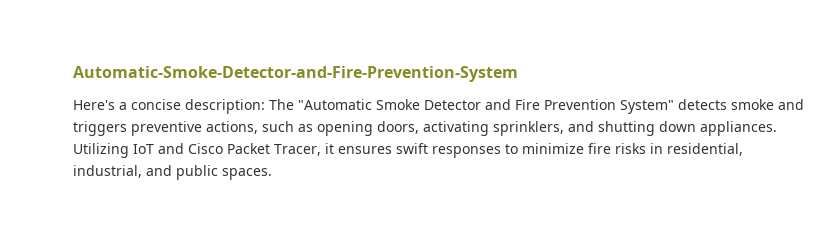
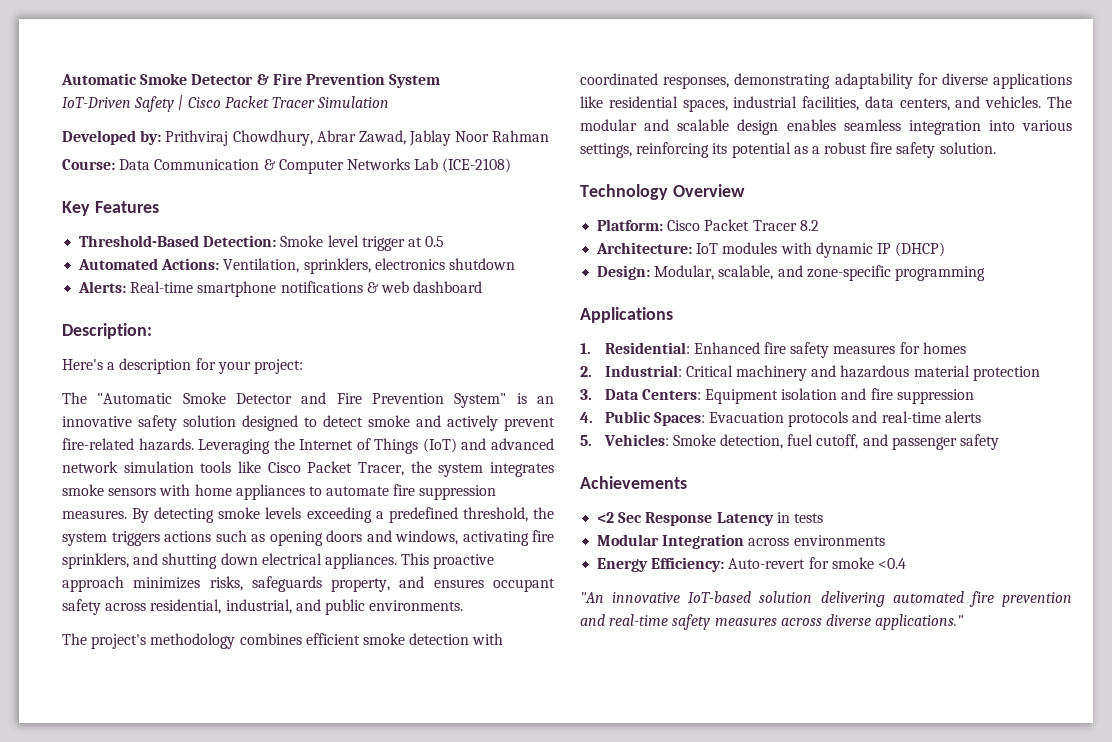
[73,66,518,82] [73,99,265,114] Automatic-Smoke-Detector-and-Fire-Prevention-System // Here's a concise description: -> [61,73,441,88] [62,95,390,112] [62,130,550,146] [62,158,512,174] [62,201,159,216] [79,235,445,251] [78,258,515,274] [78,281,483,297] [62,323,152,339] [62,358,303,374] Automatic Smoke Detector & Fire Prevention System // IoT-Driven Safety | Cisco Packet Tracer Simulation // Developed by: Prithviraj Chowdhury, Abrar Zawad, Jablay Noor Rahman // Course: Data Communication & Computer Networks Lab (ICE-2108) // Key Features // Threshold-Based Detection: Smoke level trigger at 0.5 // Automated Actions: Ventilation, sprinklers, electronics shutdown // Alerts: Real-time smartphone notifications & web dashboard // Description: // Here's a description for your project: //
[678,99,804,110] [73,121,777,136] [73,143,743,158] [73,165,272,180] detects smoke and triggers preventive actions, such as opening doors, activating sprinklers, and shutting down appliances. Utilizing IoT and Cisco Packet Tracer, it ensures swift responses to minimize fire risks in residential, industrial, and public spaces. -> [516,393,554,404] [62,415,555,431] [62,438,554,454] [62,461,554,477] [62,484,497,500] [62,507,554,523] [62,530,554,546] [62,553,495,569] [62,576,555,592] [62,599,464,615] [62,633,504,649] [580,73,1072,89] [580,96,1072,112] [580,119,1072,135] [580,142,996,158] [580,184,745,200] [597,219,819,231] [596,242,946,258] [597,265,985,281] [580,307,673,323] [580,342,966,358] [580,365,1040,381] [580,388,974,404] [580,411,981,427] [580,434,999,450] [580,476,687,489] [597,512,823,526] [597,534,885,549] [597,557,906,572] [580,591,1072,607] [580,614,965,630] is an innovative safety solution designed to detect smoke and actively prevent fire-related hazards. Leveraging the Internet of Things (IoT) and advanced network simulation tools like Cisco Packet Tracer, the system integrates smoke sensors with home appliances to automate fire suppression measures. By detecting smoke levels exceeding a predefined threshold, the system triggers actions such as opening doors and windows, activating fire sprinklers, and shutting down electrical appliances. This proactive approach minimizes risks, safeguards property, and ensures occupant safety across residential, industrial, and public environments. // The project's methodology combines efficient smoke detection with coordinated responses, demonstrating adaptability for diverse applications like residential spaces, industrial facilities, data centers, and vehicles. The modular and scalable design enables seamless integration into various settings, reinforcing its potential as a robust fire safety solution. // Technology Overview // Platform: Cisco Packet Tracer 8.2 // Architecture: IoT modules with dynamic IP (DHCP) // Design: Modular, scalable, and zone-specific programming // Applications // 1. Residential: Enhanced fire safety measures for homes // 2. Industrial: Critical machinery and hazardous material protection // 3. Data Centers: Equipment isolation and fire suppression // 4. Public Spaces: Evacuation protocols and real-time alerts // 5. Vehicles: Smoke detection, fuel cutoff, and passenger safety // Achievements // <2 Sec Response Latency in tests // Modular Integration across environments // Energy Efficiency: Auto-revert for smoke <0.4 // "An innovative IoT-based solution delivering automated fire prevention and real-time safety measures across diverse applications."

